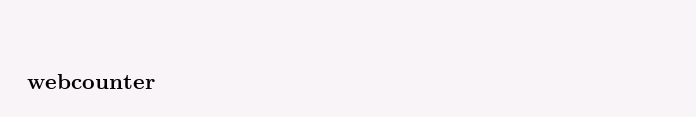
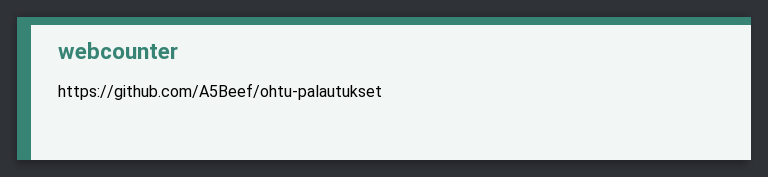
(155, 81) none -> [58,83,382,100] // https://github.com/A5Beef/ohtu-palautukset

